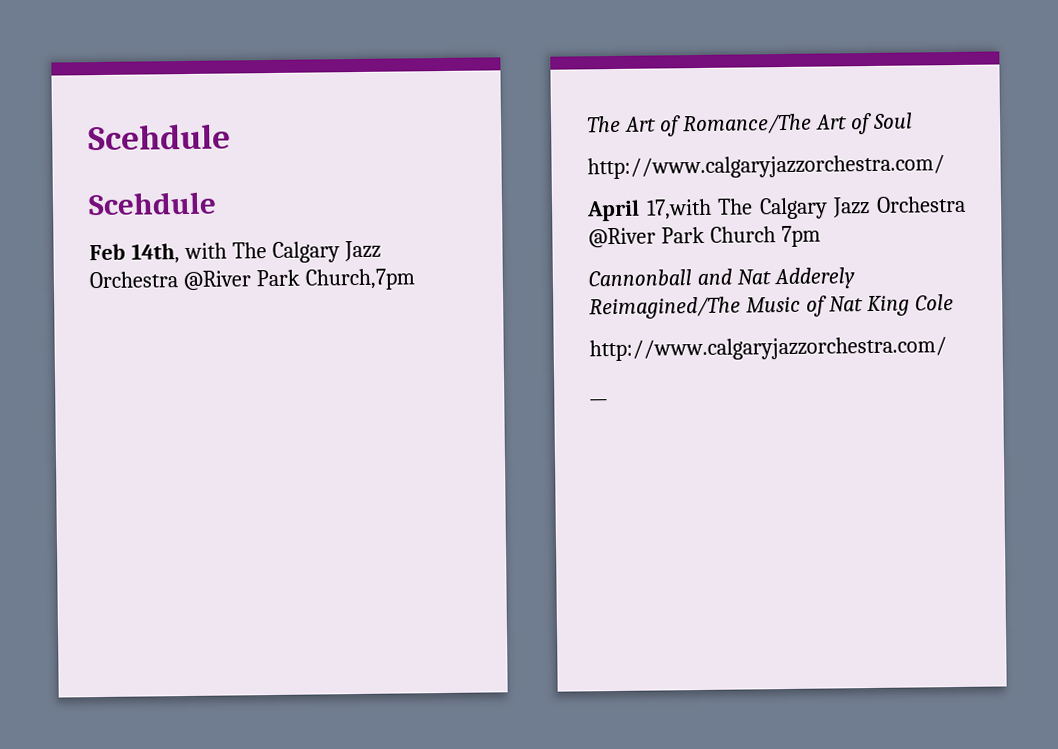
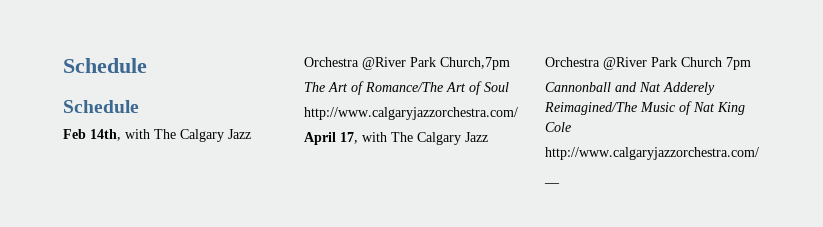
[88,123,231,151] [88,191,217,216] Scehdule // Scehdule -> [63,58,147,73] [63,100,139,113] Schedule // Schedule
[645,198,712,220] 17,with -> [340,132,387,144] 17, with

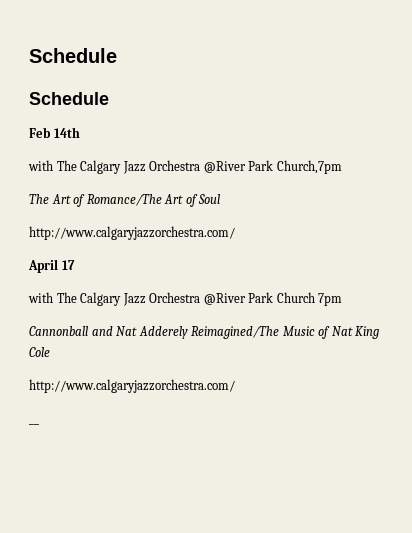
[90,129,121,141] 14th, -> [53,127,80,138] 14th //
[340,132,358,144] 17, -> [61,260,75,270] 17 //

